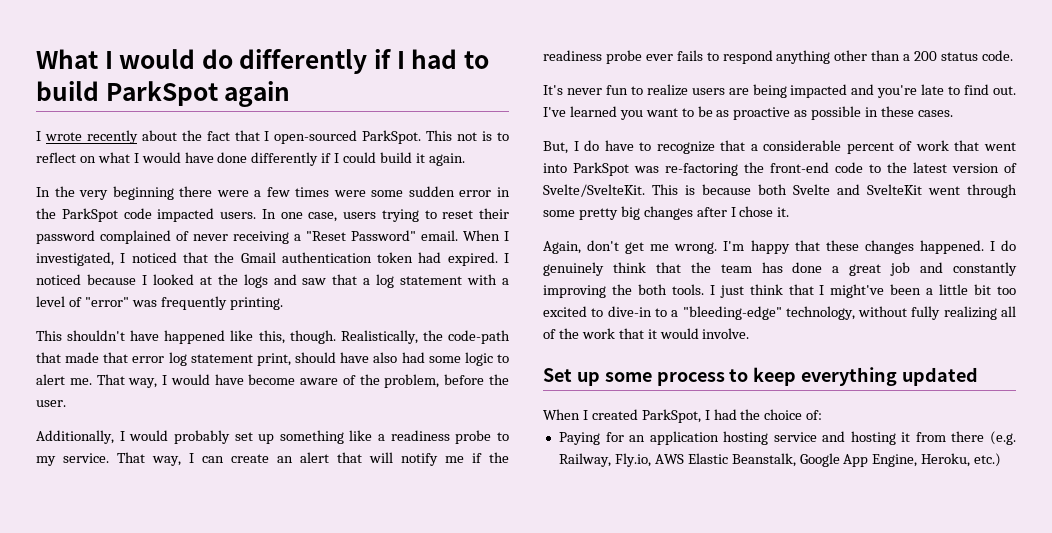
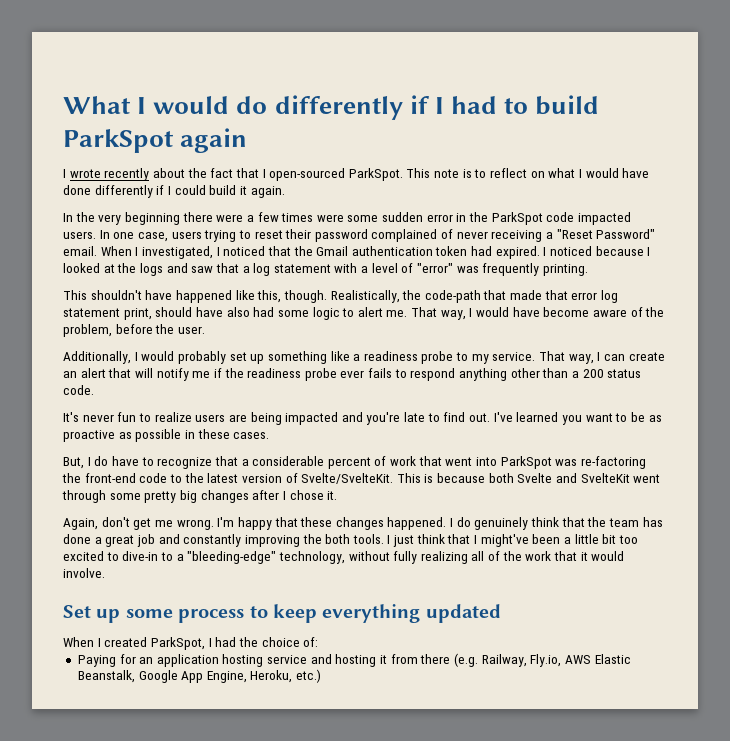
[457,132,478,141] not -> [434,169,460,178] note

